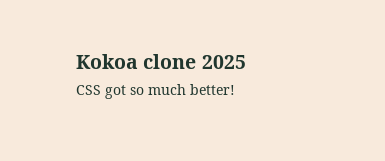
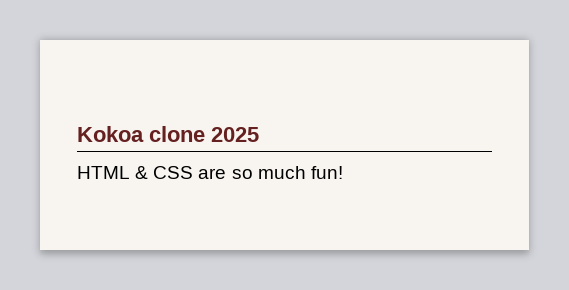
[76,85,126,99] CSS got -> [77,166,227,179] HTML & CSS are
[190,84,235,95] better! -> [310,166,343,179] fun!

